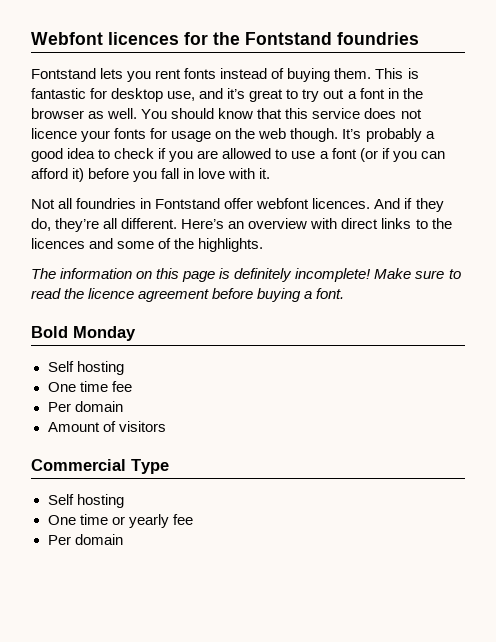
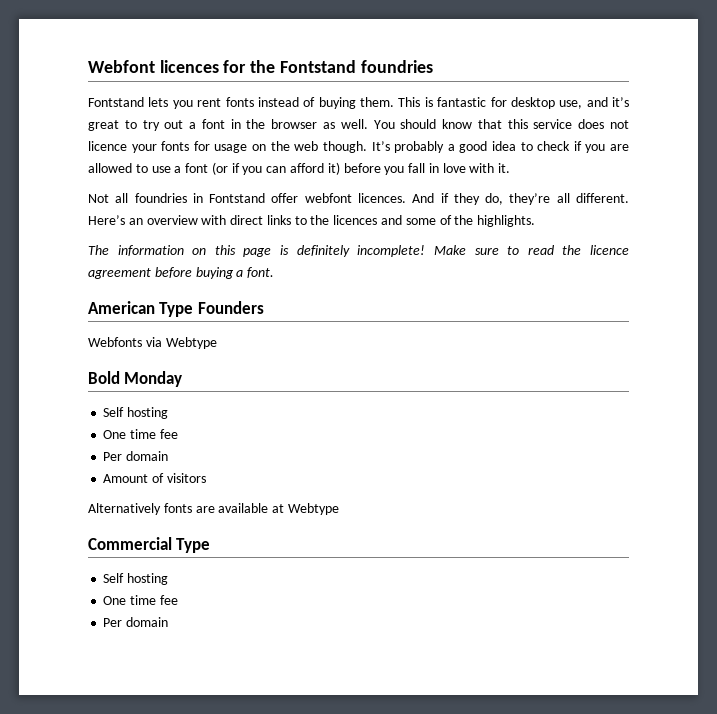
(345, 293) none -> [88,301,264,317] [88,337,217,349] // American Type Founders // Webfonts via Webtype
(166, 426) none -> [88,503,339,515] // Alternatively fonts are available at Webtype
[111,514,169,528] or yearly -> (157, 600) none

